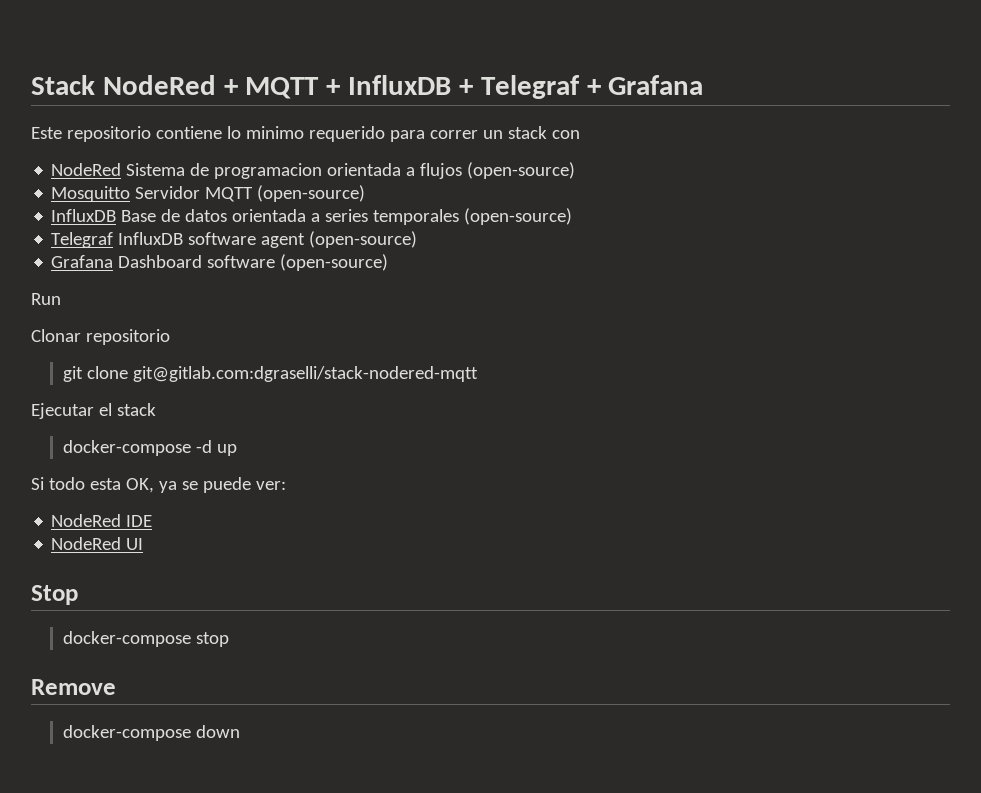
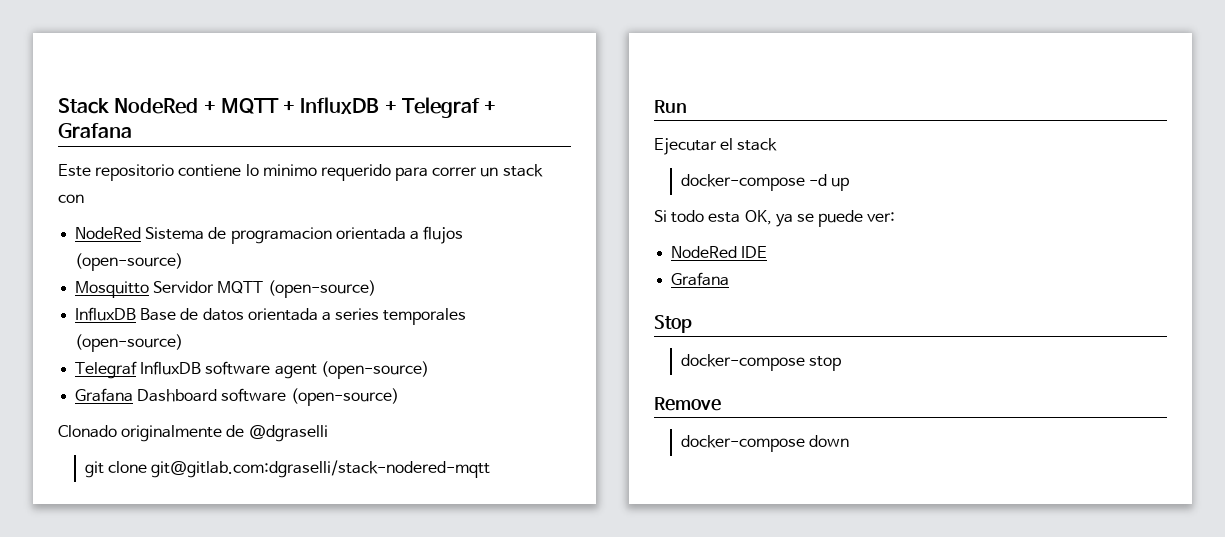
[31,293,61,305] [31,329,170,345] Run // Clonar repositorio -> [58,425,328,442] Clonado originalmente de @dgraselli
(478, 374) none -> [654,100,687,113] // Run
[51,537,144,550] NodeRed UI -> [671,272,730,286] Grafana

